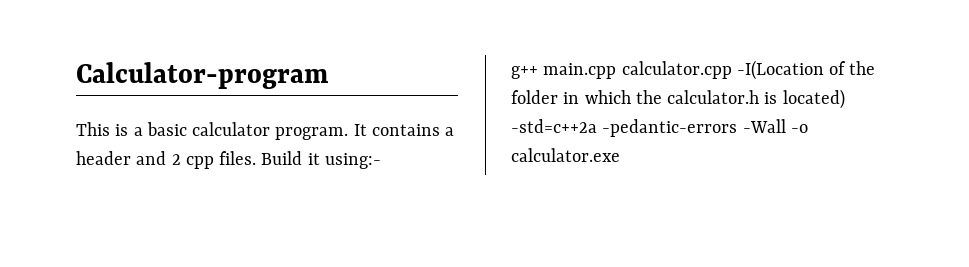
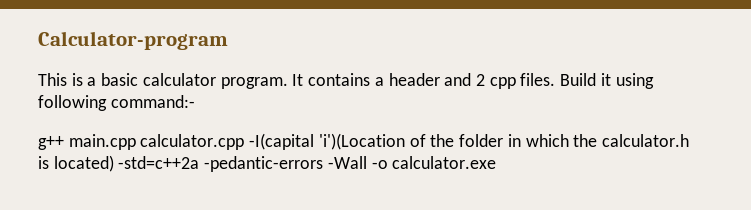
[324,153,381,169] using:- -> [615,73,654,89] [38,95,195,111] using following command:-
[736,60,824,80] -I(Location -> [249,133,405,150] -I(capital 'i')(Location

